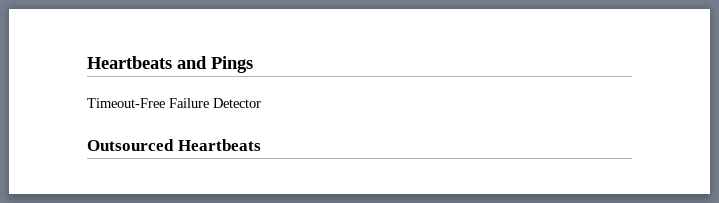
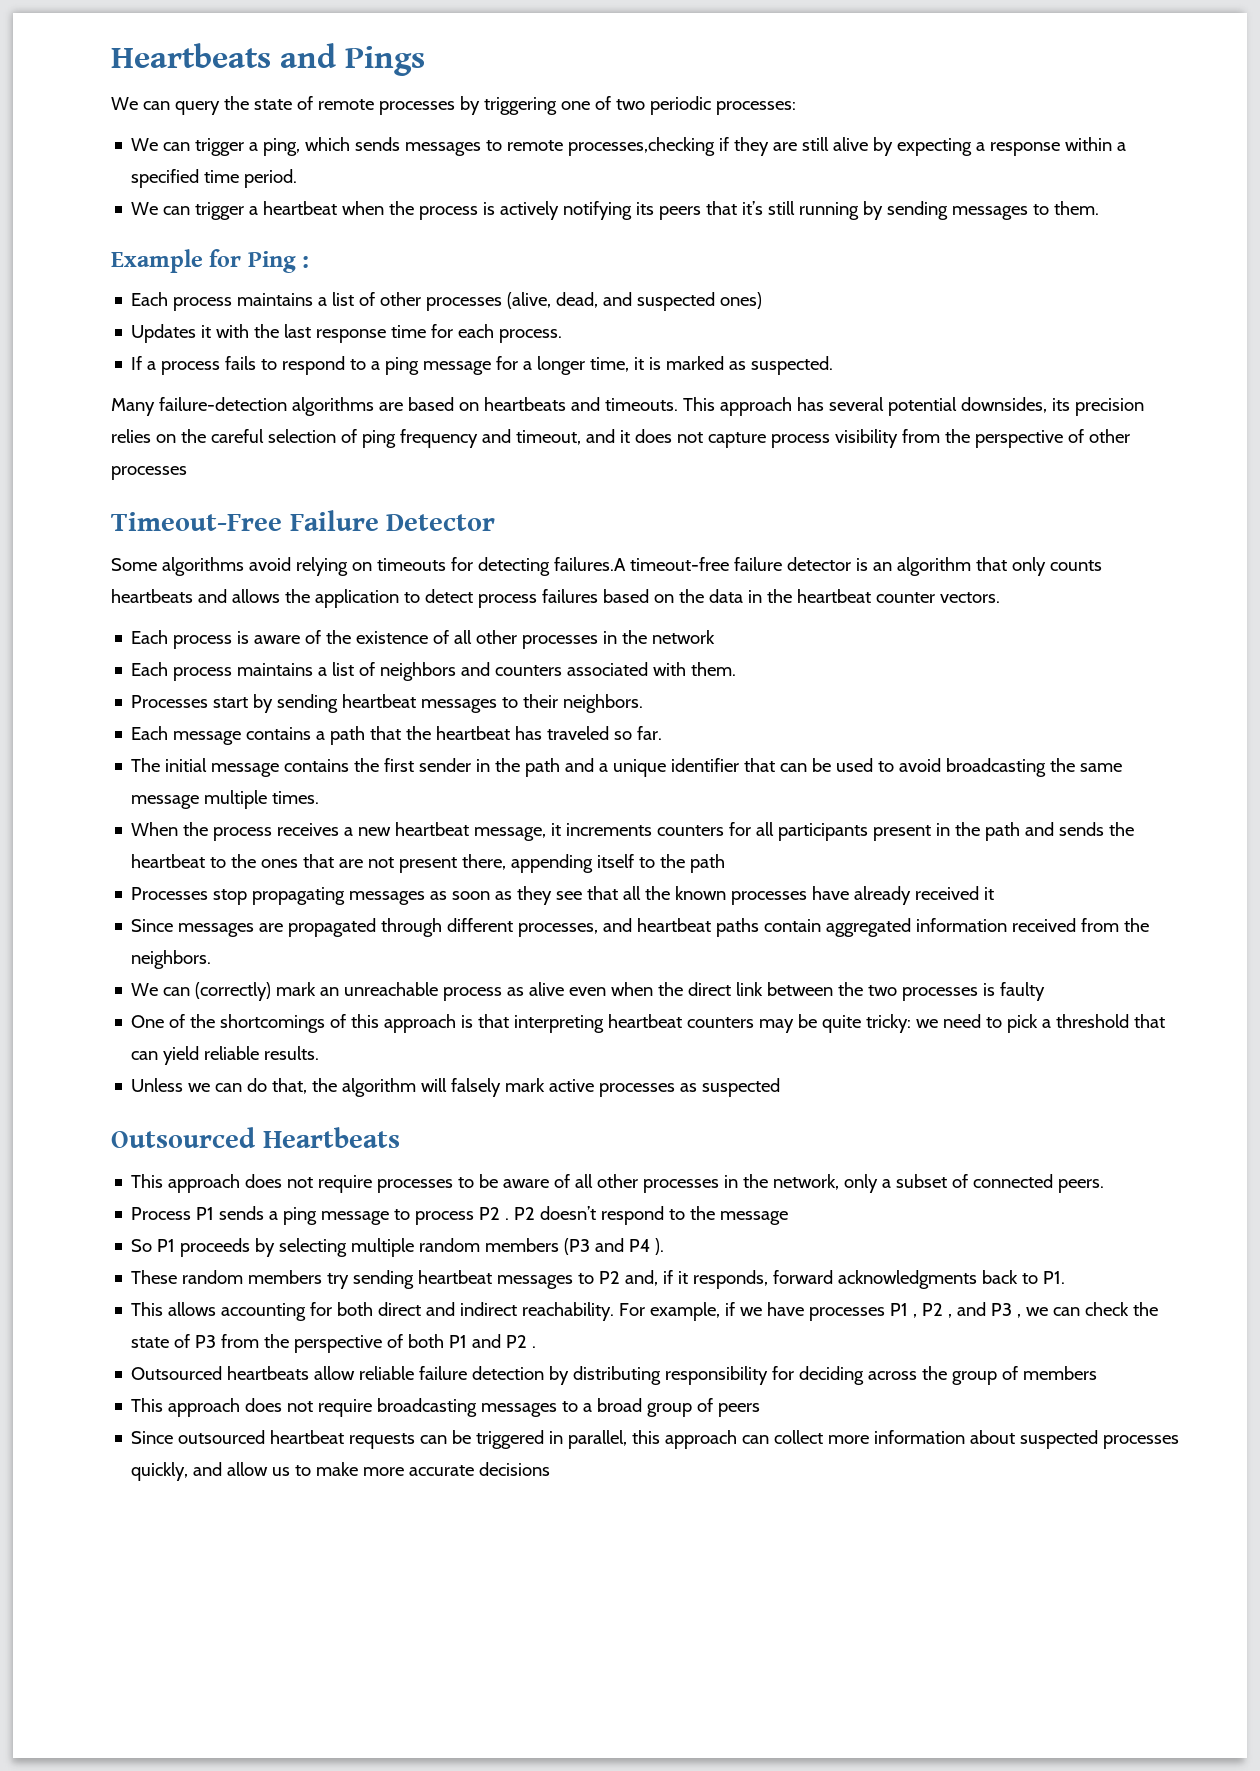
[87,98,261,108] [87,139,261,151] Timeout-Free Failure Detector // Outsourced Heartbeats -> [111,96,796,115] [131,137,1127,156] [131,169,298,188] [131,201,1100,220] [111,249,310,273] [131,292,763,311] [131,324,563,343] [131,356,834,375] [111,397,1144,416] [111,429,1130,448] [111,466,187,480] [111,510,496,531] [111,557,1102,576] [111,589,1000,608] [131,630,716,649] [131,662,737,681] [131,694,644,713] [131,726,663,745] [131,758,1123,777] [131,790,320,809] [131,822,1135,841] [131,854,726,873] [131,886,995,905] [131,918,1150,937] [131,950,212,969] [131,982,1046,1001] [131,1014,1166,1033] [131,1046,320,1065] [131,1078,781,1097] [111,1127,400,1148] [131,1174,1105,1193] [131,1206,789,1225] [131,1238,665,1257] [131,1270,1066,1289] [131,1302,1159,1321] [131,1334,537,1353] [131,1366,1098,1385] [131,1398,761,1417] [131,1430,1180,1449] [131,1462,551,1481] We can query the state of remote processes by triggering one of two periodic processes: // We can trigger a ping, which sends messages to remote processes,checking if they are still alive by expecting a response within a specified time period. // We can trigger a heartbeat when the process is actively notifying its peers that it’s still running by sending messages to them. // Example for Ping : // Each process maintains a list of other processes (alive, dead, and suspected ones) // Updates it with the last response time for each process. // If a process fails to respond to a ping message for a longer time, it is marked as suspected. // Many failure-detection algorithms are based on heartbeats and timeouts. This approach has several potential downsides, its precision relies on the careful selection of ping frequency and timeout, and it does not capture process visibility from the perspective of other processes // Timeout-Free Failure Detector // Some algorithms avoid relying on timeouts for detecting failures.A timeout-free failure detector is an algorithm that only counts heartbeats and allows the application to detect process failures based on the data in the heartbeat counter vectors. // Each process is aware of the existence of all other processes in the network // Each process maintains a list of neighbors and counters associated with them. // Processes start by sending heartbeat messages to their neighbors. // Each message contains a path that the heartbeat has traveled so far. // The initial message contains the first sender in the path and a unique identifier that can be used to avoid broadcasting the same message multiple times. // When the process receives a new heartbeat message, it increments counters for all participants present in the path and sends the heartbeat to the ones that are not present there, appending itself to the path // Processes stop propagating messages as soon as they see that all the known processes have already received it // Since messages are propagated through different processes, and heartbeat paths contain aggregated information received from the neighbors. // We can (correctly) mark an unreachable process as alive even when the direct link between the two processes is faulty // One of the shortcomings of this approach is that interpreting heartbeat counters may be quite tricky: we need to pick a threshold that can yield reliable results. // Unless we can do that, the algorithm will falsely mark active processes as suspected // Outsourced Heartbeats // This approach does not require processes to be aware of all other processes in the network, only a subset of connected peers. // Process P1 sends a ping message to process P2 . P2 doesn’t respond to the message // So P1 proceeds by selecting multiple random members (P3 and P4 ). // These random members try sending heartbeat messages to P2 and, if it responds, forward acknowledgments back to P1. // This allows accounting for both direct and indirect reachability. For example, if we have processes P1 , P2 , and P3 , we can check the state of P3 from the perspective of both P1 and P2 . // Outsourced heartbeats allow reliable failure detection by distributing responsibility for deciding across the group of members // This approach does not require broadcasting messages to a broad group of peers // Since outsourced heartbeat requests can be triggered in parallel, this approach can collect more information about suspected processes quickly, and allow us to make more accurate decisions

